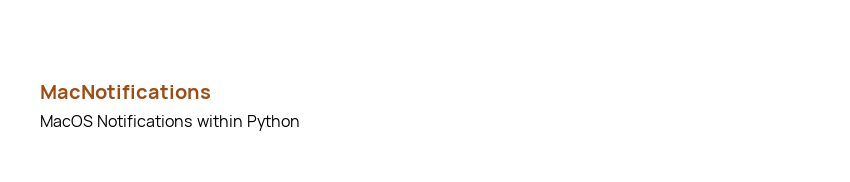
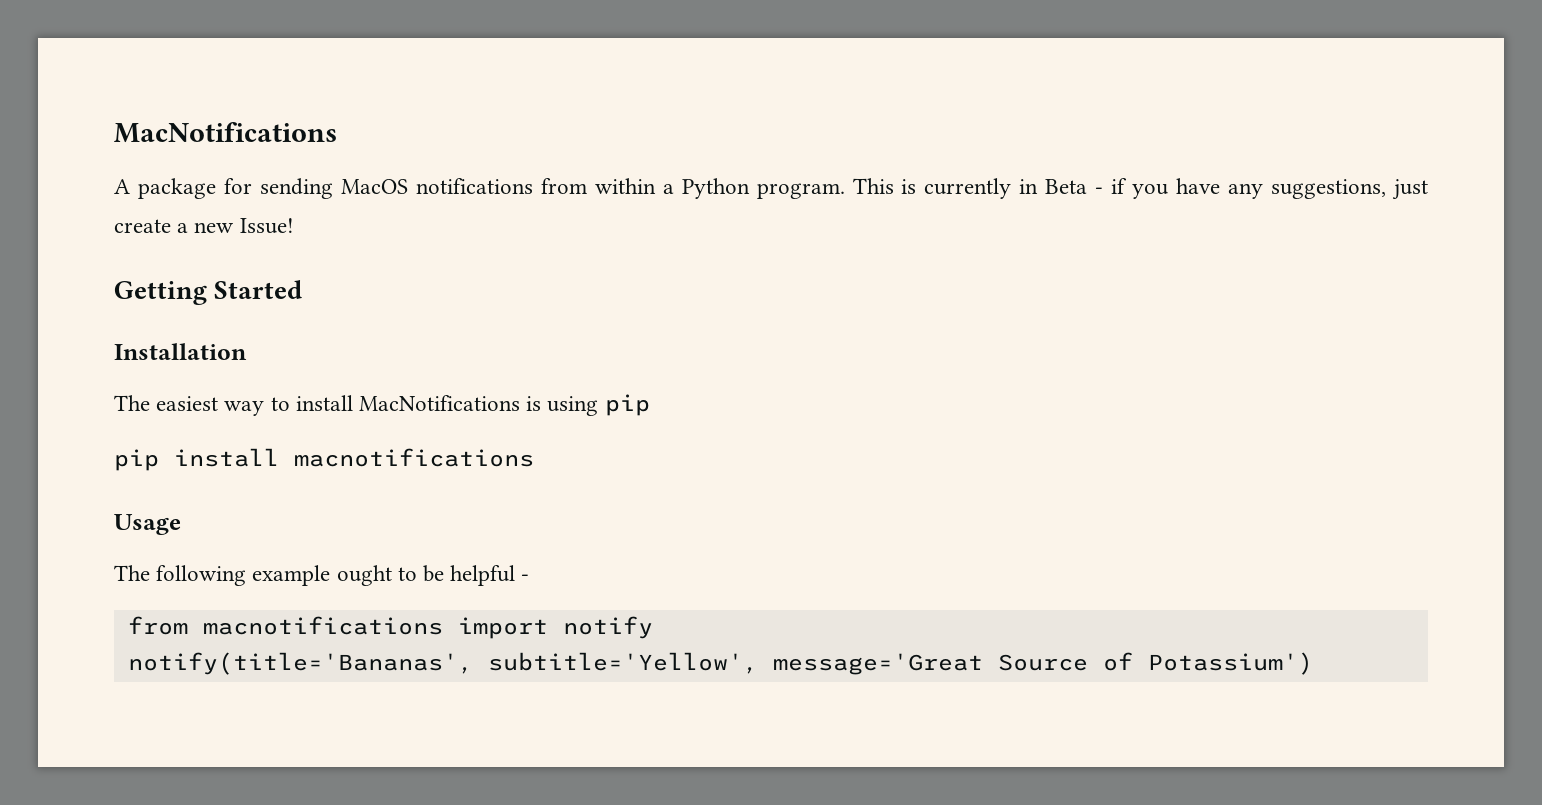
[40,115,300,131] MacOS Notifications within Python -> [114,178,1429,200] [114,218,294,234] [114,280,303,305] [114,343,247,360] [114,394,650,416] [114,448,534,471] [114,514,181,535] [114,565,530,586] [127,616,653,639] [127,652,1313,675] A package for sending MacOS notifications from within a Python program. This is currently in Beta - if you have any suggestions, just create a new Issue! // Getting Started // Installation // The easiest way to install MacNotifications is using pip // pip install macnotifications // Usage // The following example ought to be helpful - // from macnotifications import notify // notify(title='Bananas', subtitle='Yellow', message='Great Source of Potassium')

